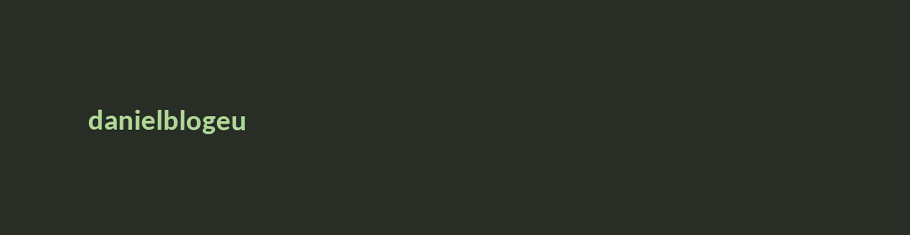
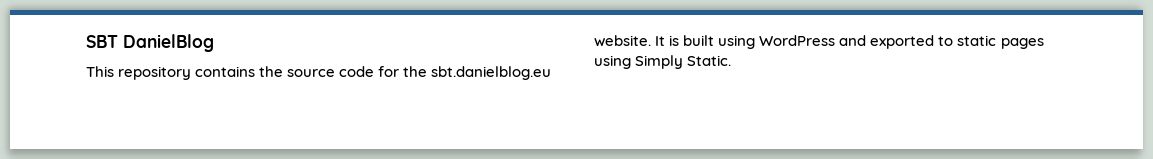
[87,109,248,135] danielblogeu -> [86,34,214,52] [86,66,552,80] [594,35,1044,49] [594,55,732,69] SBT DanielBlog // This repository contains the source code for the sbt.danielblog.eu website. It is built using WordPress and exported to static pages using Simply Static.

